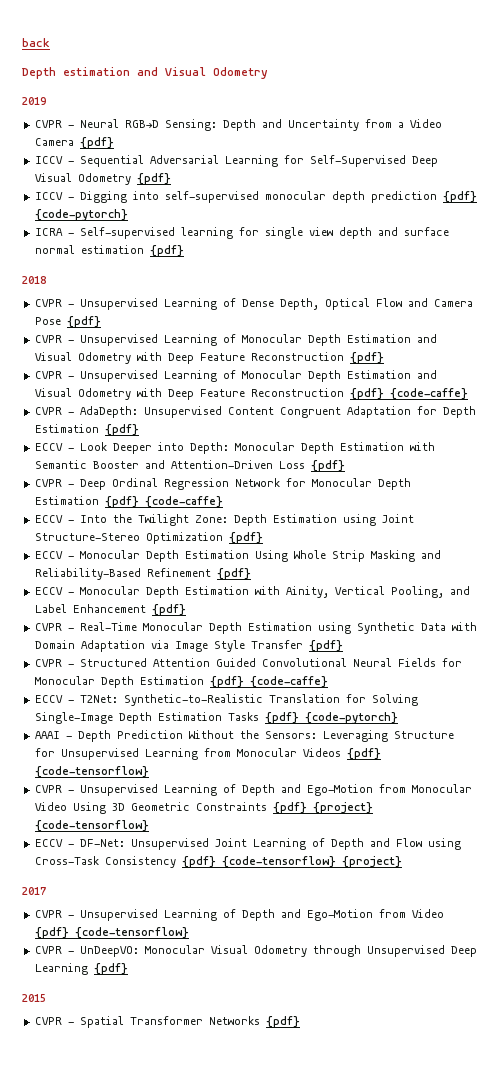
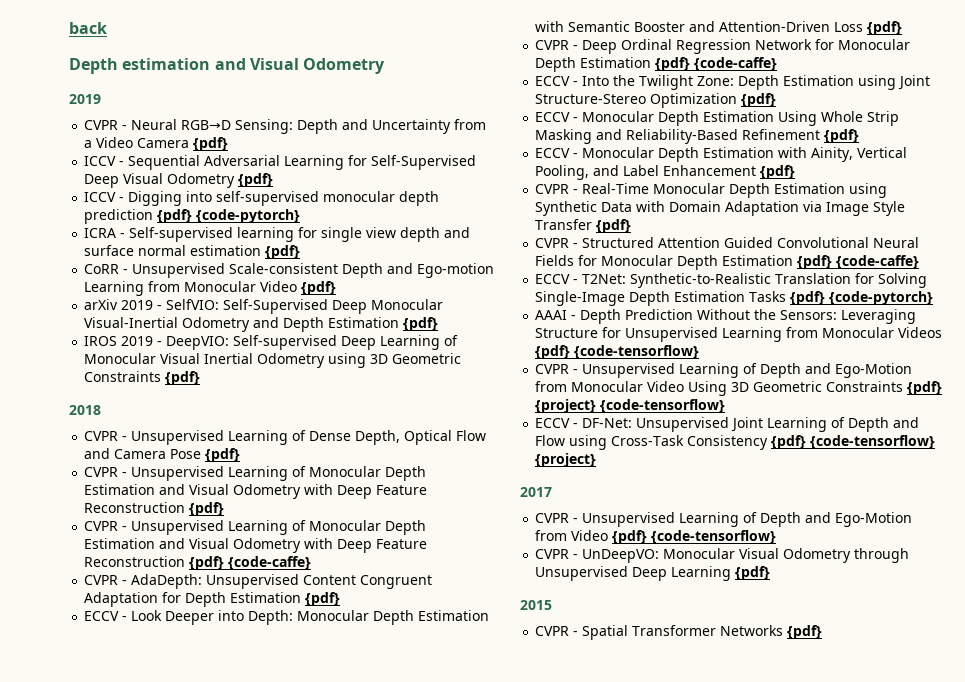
(184, 251) none -> [84,263,495,278] [84,281,337,296] [84,299,444,314] [84,317,439,332] [84,335,459,350] [84,353,462,368] [84,371,201,385] // CoRR - Unsupervised Scale-consistent Depth and Ego-motion Learning from Monocular Video {pdf} // arXiv 2019 - SelfVIO: Self-Supervised Deep Monocular Visual-Inertial Odometry and Depth Estimation {pdf} // IROS 2019 - DeepVIO: Self-supervised Deep Learning of Monocular Visual Inertial Odometry using 3D Geometric Constraints {pdf}

